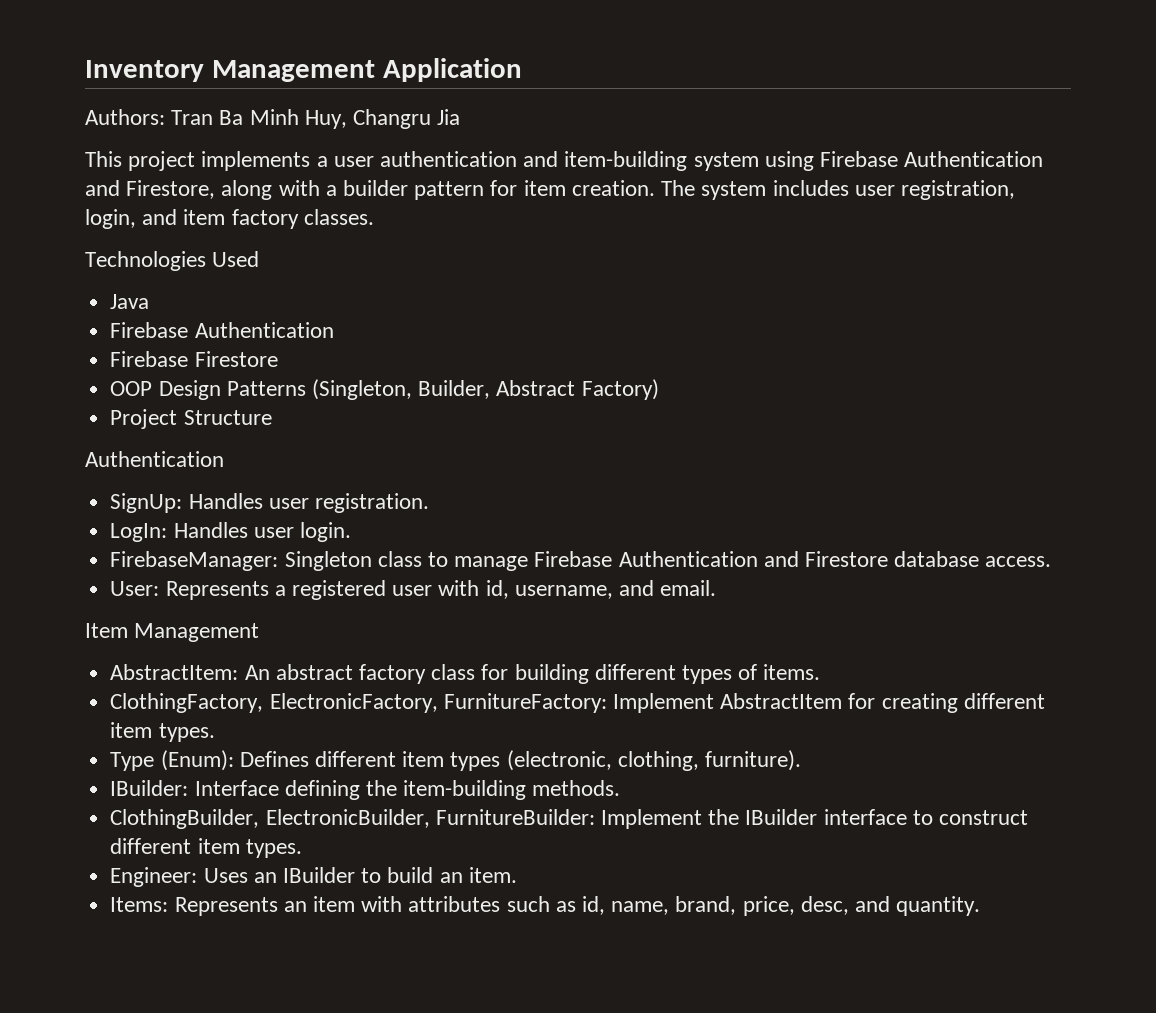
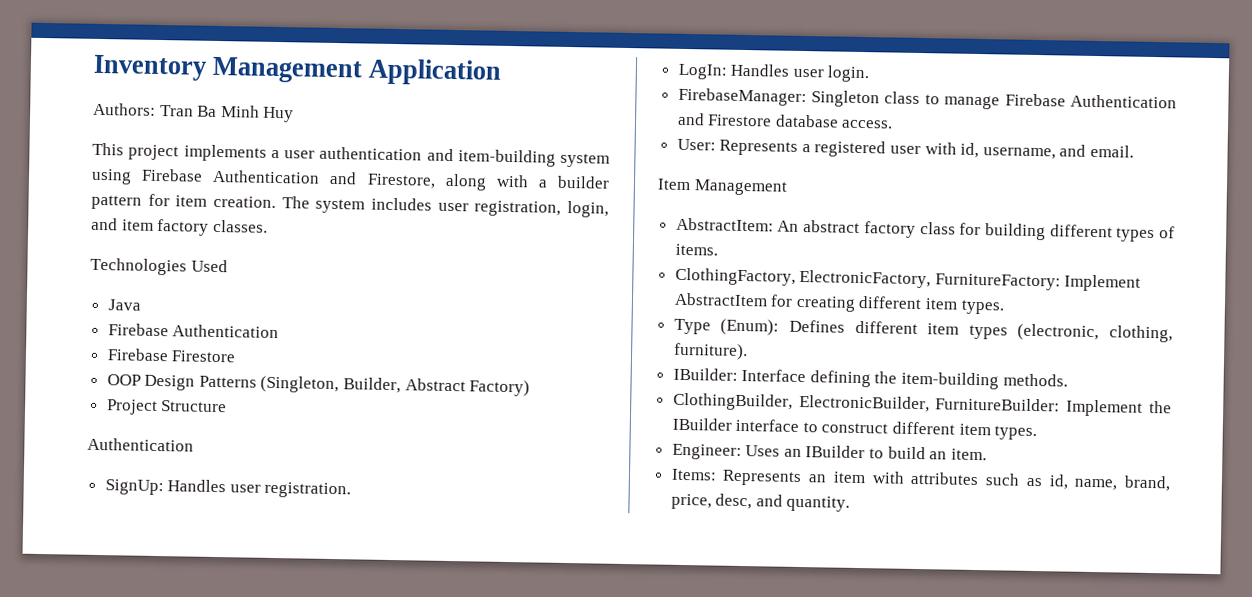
[304,109,461,129] Huy, Changru Jia -> [262,106,295,123] Huy

